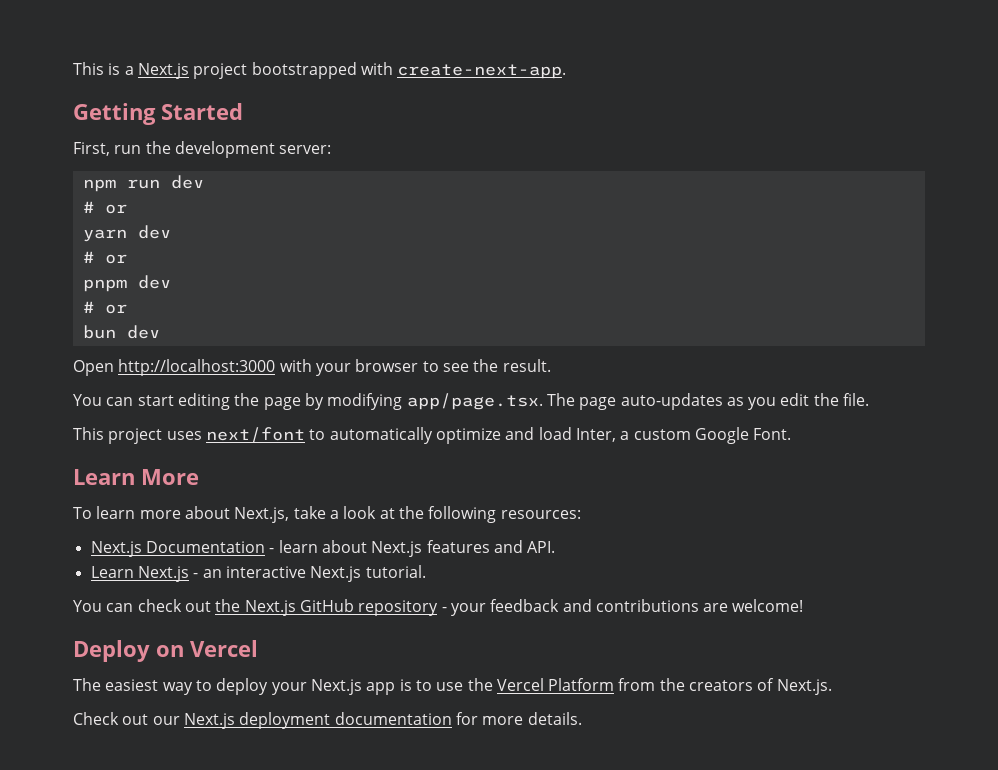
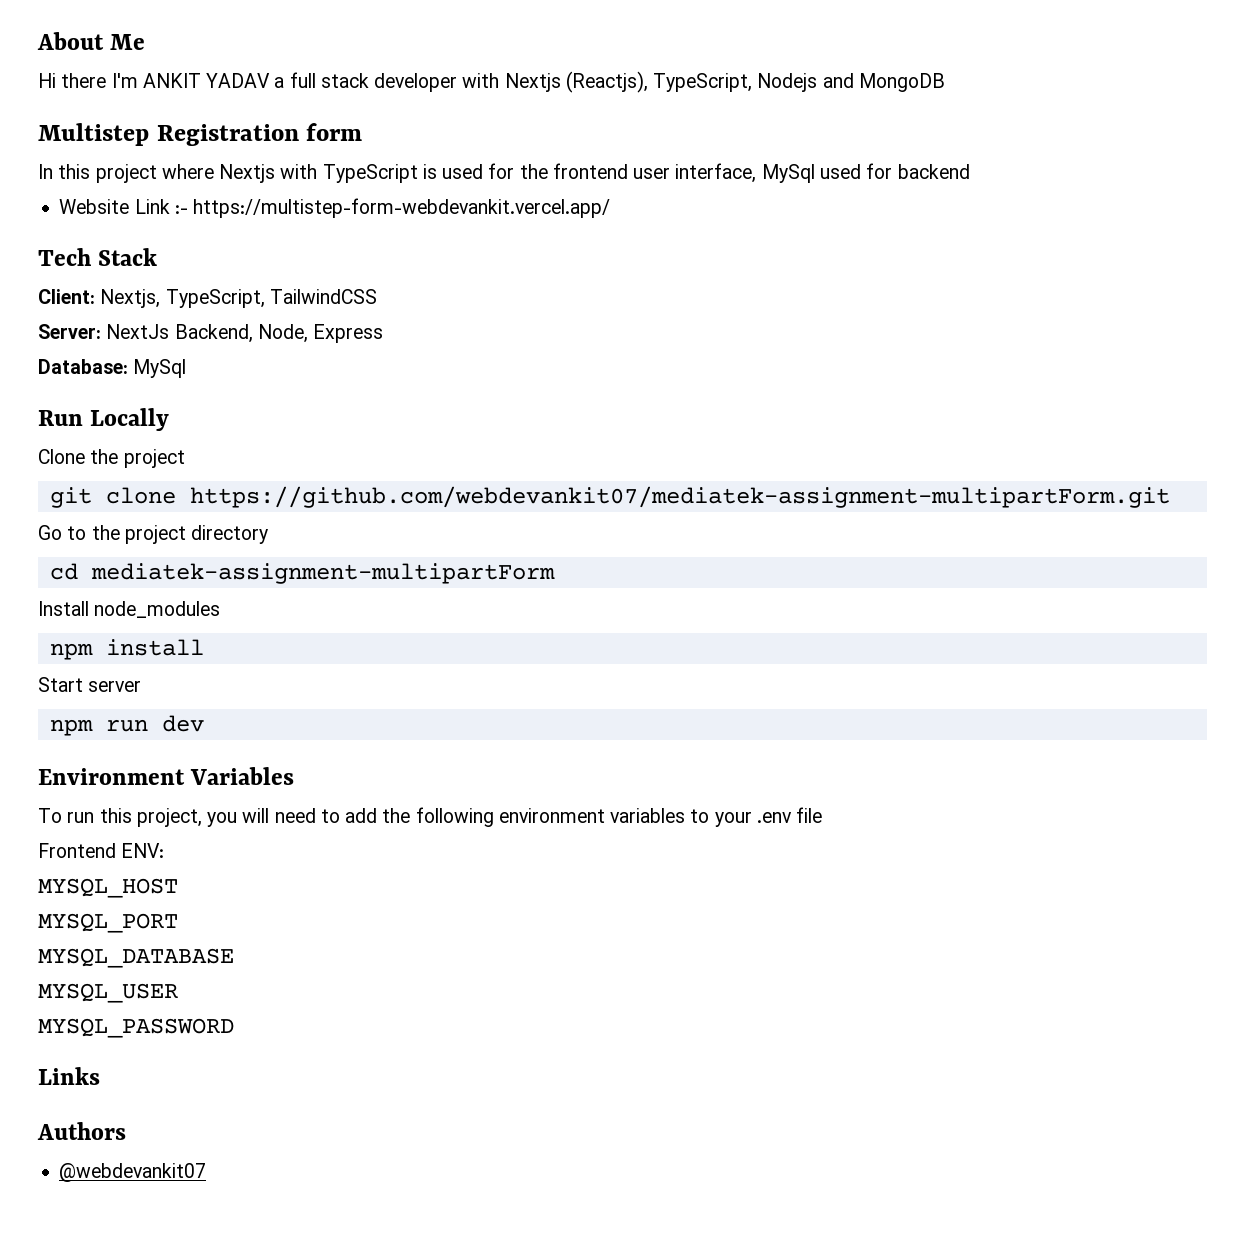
[73,62,567,79] [73,103,243,125] [73,141,332,158] [82,175,204,192] [82,201,127,214] [82,225,171,242] [82,251,127,264] [82,275,171,292] [82,301,127,314] [82,325,160,339] [73,359,551,376] [73,393,870,410] [73,427,792,444] [73,469,199,485] [73,506,581,523] [90,540,556,557] [90,565,426,582] [73,599,804,616] [73,640,258,662] [73,678,832,695] [73,712,582,729] This is a Next.js project bootstrapped with create-next-app. // Getting Started // First, run the development server: // npm run dev // # or // yarn dev // # or // pnpm dev // # or // bun dev // Open http://localhost:3000 with your browser to see the result. // You can start editing the page by modifying app/page.tsx. The page auto-updates as you edit the file. // This project uses next/font to automatically optimize and load Inter, a custom Google Font. // Learn More // To learn more about Next.js, take a look at the following resources: // Next.js Documentation - learn about Next.js features and API. // Learn Next.js - an interactive Next.js tutorial. // You can check out the Next.js GitHub repository - your feedback and contributions are welcome! // Deploy on Vercel // The easiest way to deploy your Next.js app is to use the Vercel Platform from the creators of Next.js. // Check out our Next.js deployment documentation for more details. -> [37,32,146,50] [38,71,945,93] [38,123,363,146] [38,163,970,183] [59,198,611,218] [38,248,158,266] [38,289,377,308] [38,324,384,343] [38,359,187,378] [38,408,170,431] [38,449,185,468] [49,486,1170,508] [38,525,269,544] [49,563,555,584] [38,601,221,618] [49,639,204,660] [38,677,142,692] [49,715,204,736] [38,767,295,785] [38,807,823,827] [38,843,165,858] [38,878,178,898] [38,913,178,933] [38,948,234,968] [38,983,178,1003] [38,1018,234,1038] [38,1067,100,1085] [37,1122,126,1140] [59,1163,207,1182] About Me // Hi there I'm ANKIT YADAV a full stack developer with Nextjs (Reactjs), TypeScript, Nodejs and MongoDB // Multistep Registration form // In this project where Nextjs with TypeScript is used for the frontend user interface, MySql used for backend // Website Link :- https://multistep-form-webdevankit.vercel.app/ // Tech Stack // Client: Nextjs, TypeScript, TailwindCSS // Server: NextJs Backend, Node, Express // Database: MySql // Run Locally // Clone the project // git clone https://github.com/webdevankit07/mediatek-assignment-multipartForm.git // Go to the project directory // cd mediatek-assignment-multipartForm // Install node_modules // npm install // Start server // npm run dev // Environment Variables // To run this project, you will need to add the following environment variables to your .env file // Frontend ENV: // MYSQL_HOST // MYSQL_PORT // MYSQL_DATABASE // MYSQL_USER // MYSQL_PASSWORD // Links // Authors // @webdevankit07

